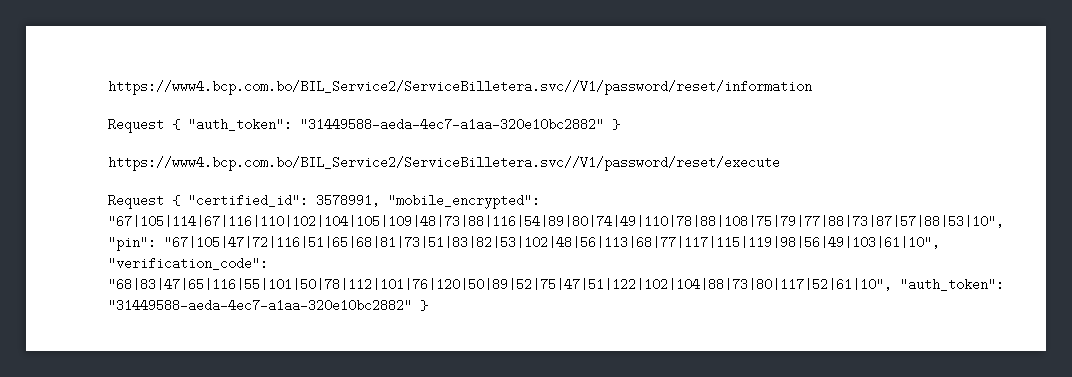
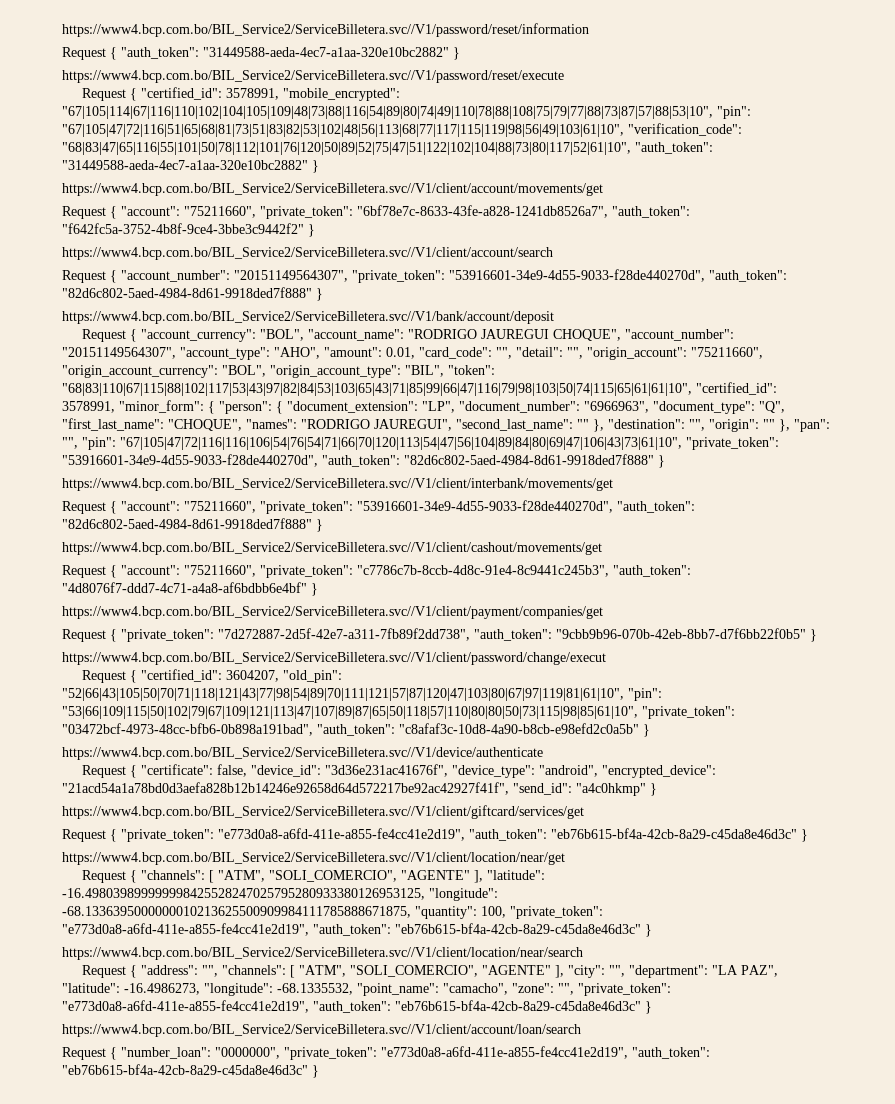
(428, 305) none -> [62,183,603,196] [62,205,690,219] [62,223,315,237] [62,247,553,260] [62,269,787,283] [62,287,323,301] [62,311,554,324] [82,329,735,342] [62,347,763,360] [62,365,495,378] [62,382,777,396] [62,400,785,414] [62,418,830,432] [62,437,779,450] [62,454,665,468] [62,478,613,491] [62,500,695,514] [62,518,323,532] [62,542,602,555] [62,565,691,578] [62,582,318,596] [62,606,603,619] [62,628,817,642] [62,652,606,665] [82,669,343,683] [62,688,662,701] [62,706,735,719] [62,723,650,737] [62,747,543,760] [82,764,717,778] [62,782,657,796] [62,805,584,819] [62,828,808,842] [62,852,565,865] [82,870,546,883] [62,888,498,901] [62,906,603,919] [62,923,652,937] [62,947,583,960] [82,965,779,978] [62,983,671,996] [62,1000,652,1014] [62,1024,581,1037] [62,1046,710,1060] [62,1064,319,1078] // https://www4.bcp.com.bo/BIL_Service2/ServiceBilletera.svc//V1/client/account/movements/get // Request { "account": "75211660", "private_token": "6bf78e7c-8633-43fe-a828-1241db8526a7", "auth_token": "f642fc5a-3752-4b8f-9ce4-3bbe3c9442f2" } // https://www4.bcp.com.bo/BIL_Service2/ServiceBilletera.svc//V1/client/account/search // Request { "account_number": "20151149564307", "private_token": "53916601-34e9-4d55-9033-f28de440270d", "auth_token": "82d6c802-5aed-4984-8d61-9918ded7f888" } // https://www4.bcp.com.bo/BIL_Service2/ServiceBilletera.svc//V1/bank/account/deposit // Request { "account_currency": "BOL", "account_name": "RODRIGO JAUREGUI CHOQUE", "account_number": "20151149564307", "account_type": "AHO", "amount": 0.01, "card_code": "", "detail": "", "origin_account": "75211660", "origin_account_currency": "BOL", "origin_account_type": "BIL", "token": "68|83|110|67|115|88|102|117|53|43|97|82|84|53|103|65|43|71|85|99|66|47|116|79|98|103|50|74|115|65|61|61|10", "certified_id": 3578991, "minor_form": { "person": { "document_extension": "LP", "document_number": "6966963", "document_type": "Q", "first_last_name": "CHOQUE", "names": "RODRIGO JAUREGUI", "second_last_name": "" }, "destination": "", "origin": "" }, "pan": "", "pin": "67|105|47|72|116|116|106|54|76|54|71|66|70|120|113|54|47|56|104|89|84|80|69|47|106|43|73|61|10", "private_token": "53916601-34e9-4d55-9033-f28de440270d", "auth_token": "82d6c802-5aed-4984-8d61-9918ded7f888" } // https://www4.bcp.com.bo/BIL_Service2/ServiceBilletera.svc//V1/client/interbank/movements/get // Request { "account": "75211660", "private_token": "53916601-34e9-4d55-9033-f28de440270d", "auth_token": "82d6c802-5aed-4984-8d61-9918ded7f888" } // https://www4.bcp.com.bo/BIL_Service2/ServiceBilletera.svc//V1/client/cashout/movements/get // Request { "account": "75211660", "private_token": "c7786c7b-8ccb-4d8c-91e4-8c9441c245b3", "auth_token": "4d8076f7-ddd7-4c71-a4a8-af6bdbb6e4bf" } // https://www4.bcp.com.bo/BIL_Service2/ServiceBilletera.svc//V1/client/payment/companies/get // Request { "private_token": "7d272887-2d5f-42e7-a311-7fb89f2dd738", "auth_token": "9cbb9b96-070b-42eb-8bb7-d7f6bb22f0b5" } // https://www4.bcp.com.bo/BIL_Service2/ServiceBilletera.svc//V1/client/password/change/execut // Request { "certified_id": 3604207, "old_pin": "52|66|43|105|50|70|71|118|121|43|77|98|54|89|70|111|121|57|87|120|47|103|80|67|97|119|81|61|10", "pin": "53|66|109|115|50|102|79|67|109|121|113|47|107|89|87|65|50|118|57|110|80|80|50|73|115|98|85|61|10", "private_token": "03472bcf-4973-48cc-bfb6-0b898a191bad", "auth_token": "c8afaf3c-10d8-4a90-b8cb-e98efd2c0a5b" } // https://www4.bcp.com.bo/BIL_Service2/ServiceBilletera.svc//V1/device/authenticate // Request { "certificate": false, "device_id": "3d36e231ac41676f", "device_type": "android", "encrypted_device": "21acd54a1a78bd0d3aefa828b12b14246e92658d64d572217be92ac42927f41f", "send_id": "a4c0hkmp" } // https://www4.bcp.com.bo/BIL_Service2/ServiceBilletera.svc//V1/client/giftcard/services/get // Request { "private_token": "e773d0a8-a6fd-411e-a855-fe4cc41e2d19", "auth_token": "eb76b615-bf4a-42cb-8a29-c45da8e46d3c" } // https://www4.bcp.com.bo/BIL_Service2/ServiceBilletera.svc//V1/client/location/near/get // Request { "channels": [ "ATM", "SOLI_COMERCIO", "AGENTE" ], "latitude": -16.498039899999998425528247025795280933380126953125, "longitude": -68.1336395000000010213625500909984111785888671875, "quantity": 100, "private_token": "e773d0a8-a6fd-411e-a855-fe4cc41e2d19", "auth_token": "eb76b615-bf4a-42cb-8a29-c45da8e46d3c" } // https://www4.bcp.com.bo/BIL_Service2/ServiceBilletera.svc//V1/client/location/near/search // Request { "address": "", "channels": [ "ATM", "SOLI_COMERCIO", "AGENTE" ], "city": "", "department": "LA PAZ", "latitude": -16.4986273, "longitude": -68.1335532, "point_name": "camacho", "zone": "", "private_token": "e773d0a8-a6fd-411e-a855-fe4cc41e2d19", "auth_token": "eb76b615-bf4a-42cb-8a29-c45da8e46d3c" } // https://www4.bcp.com.bo/BIL_Service2/ServiceBilletera.svc//V1/client/account/loan/search // Request { "number_loan": "0000000", "private_token": "e773d0a8-a6fd-411e-a855-fe4cc41e2d19", "auth_token": "eb76b615-bf4a-42cb-8a29-c45da8e46d3c" }

